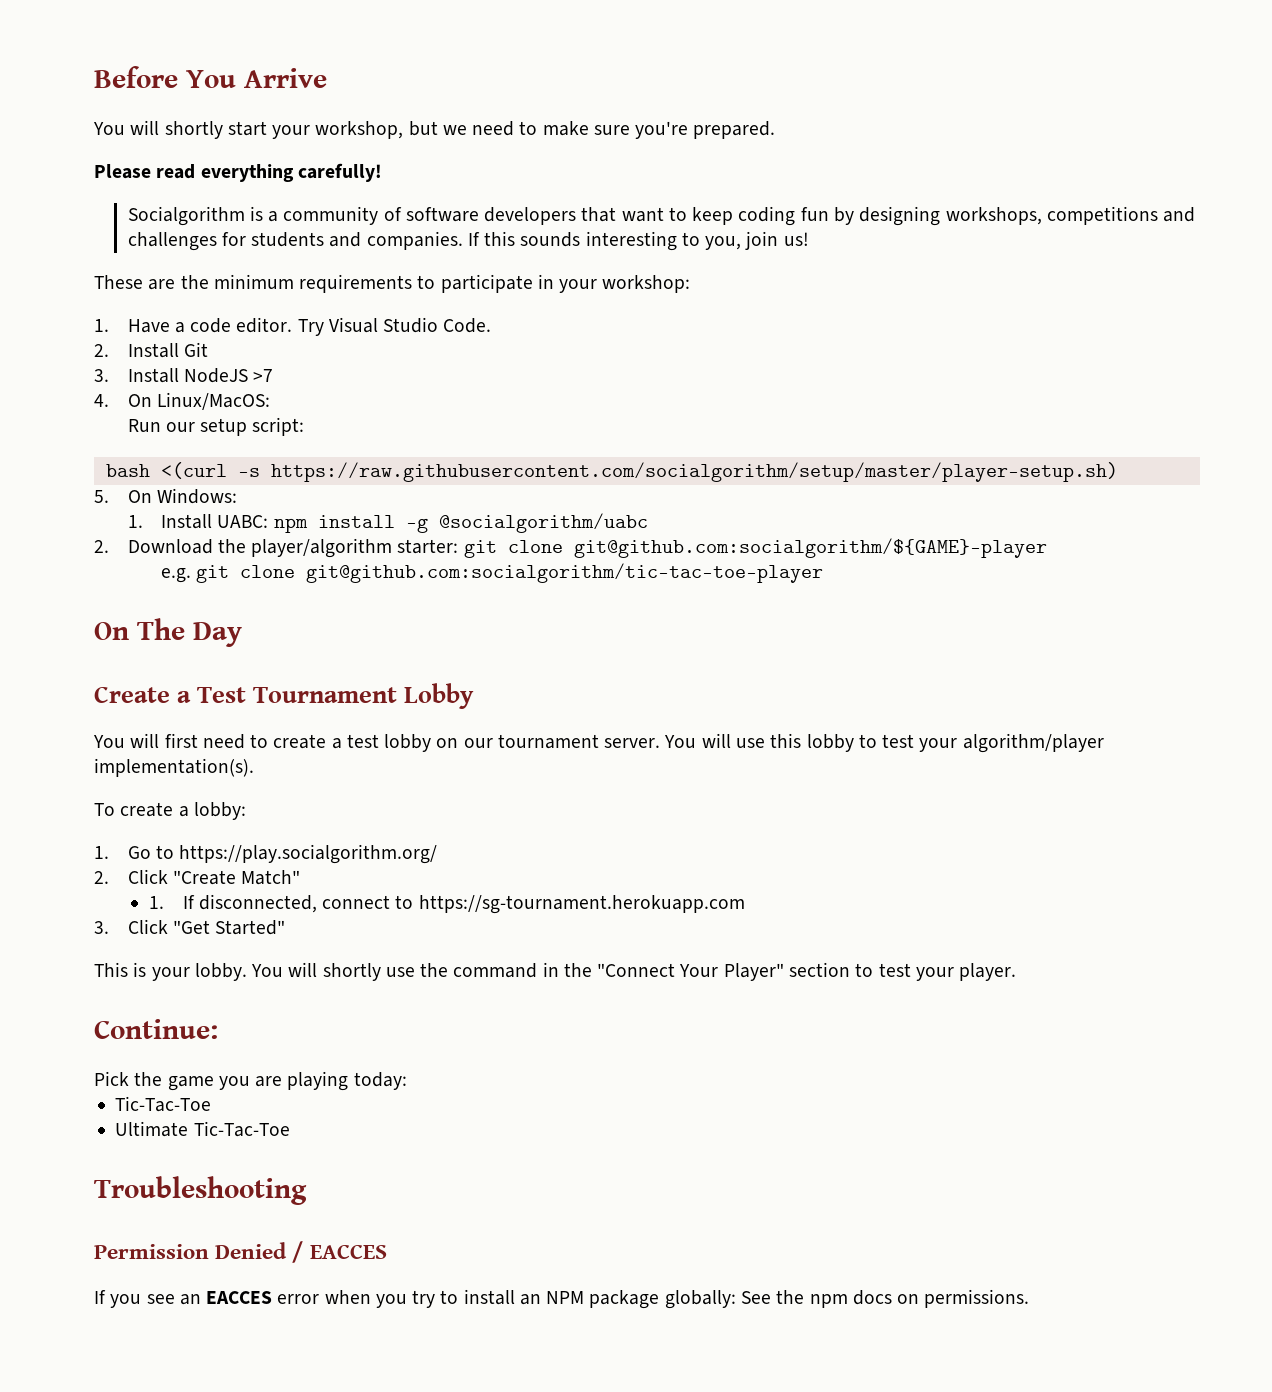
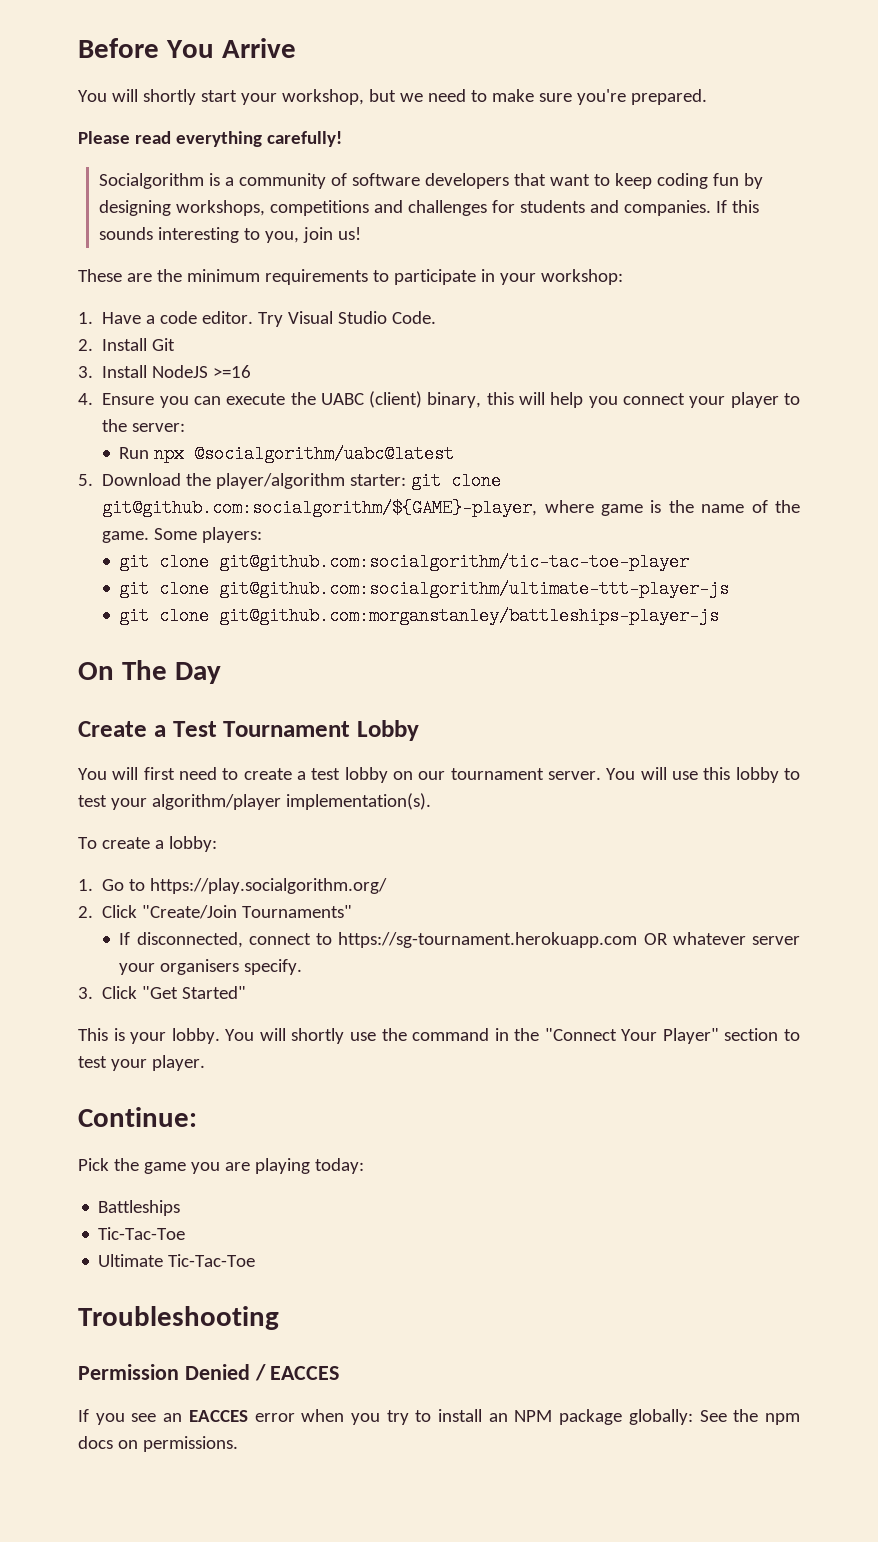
[253,369,274,382] >7 -> [213,365,252,378] >=16
[127,392,270,410] [127,417,305,436] [105,462,1118,482] [94,488,237,504] [127,513,648,533] [94,540,109,553] On Linux/MacOS: // Run our setup script: // bash <(curl -s https://raw.githubusercontent.com/socialgorithm/setup/master/player-setup.sh) // 5. On Windows: // 1. Install UABC: npm install -g @socialgorithm/uabc // 2. -> [102,391,801,408] [102,419,186,432] [119,445,455,463] [78,474,93,486] Ensure you can execute the UABC (client) binary, this will help you connect your player to the server: // Run npx @socialgorithm/uabc@latest // 5.
[573,538,1047,558] [161,563,824,583] git@github.com:socialgorithm/${GAME}-player // e.g. git clone git@github.com:socialgorithm/tic-tac-toe-player -> [102,499,800,517] [102,527,263,543] [119,553,690,571] [119,580,730,598] [119,607,720,625] git@github.com:socialgorithm/${GAME}-player, where game is the name of the game. Some players: // git clone git@github.com:socialgorithm/tic-tac-toe-player // git clone git@github.com:socialgorithm/ultimate-ttt-player-js // git clone git@github.com:morganstanley/battleships-player-js
[172,870,301,885] [148,896,164,909] "Create Match" // 1. -> [142,905,353,919] "Create/Join Tournaments" //
(745, 904) none -> [643,932,800,945] [119,959,303,975] OR whatever server your organisers specify.
(407, 1081) none -> [98,1200,181,1216] // Battleships

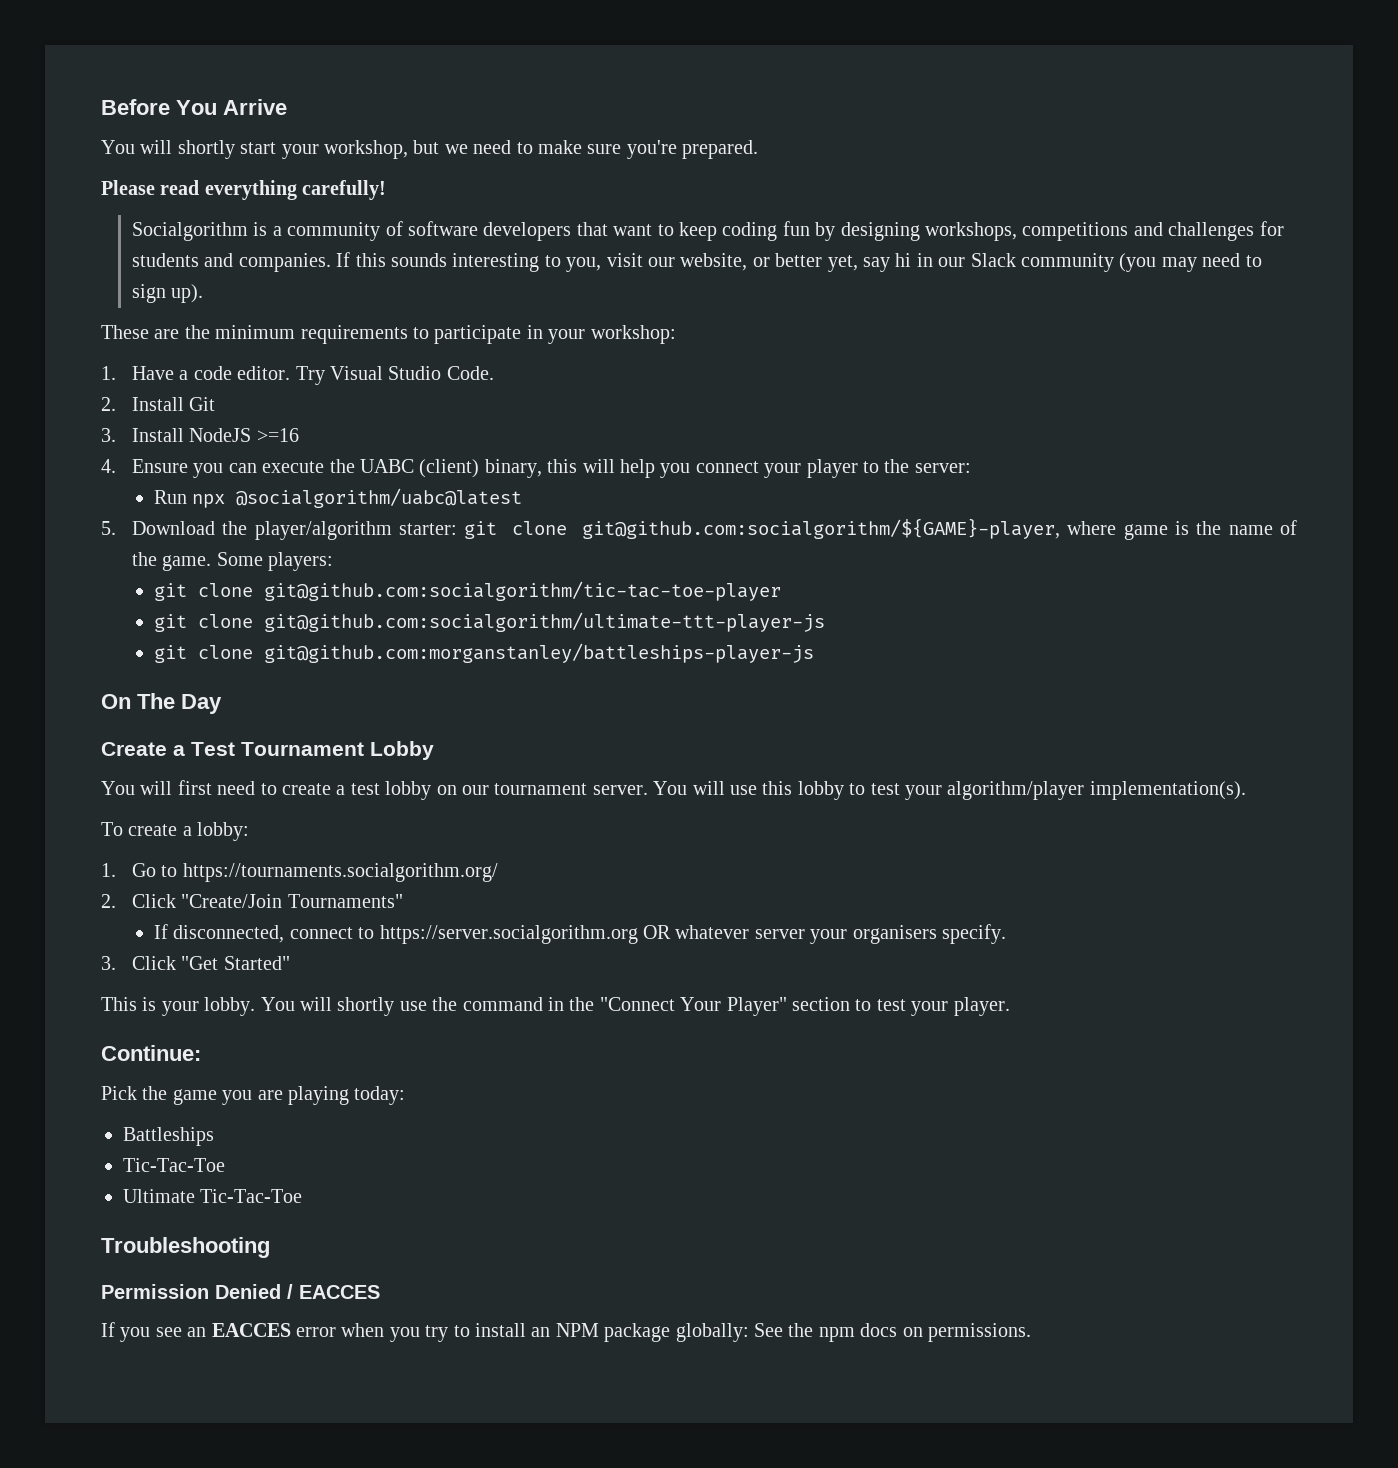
[302,227,361,243] join us! -> [606,253,1262,272] [131,284,204,303] visit our website, or better yet, say hi in our Slack community (you may need to sign up).
[150,878,388,894] https://play.socialgorithm.org/ -> [182,863,498,882] https://tournaments.socialgorithm.org/
[338,932,638,948] https://sg-tournament.herokuapp.com -> [379,925,638,944] https://server.socialgorithm.org

